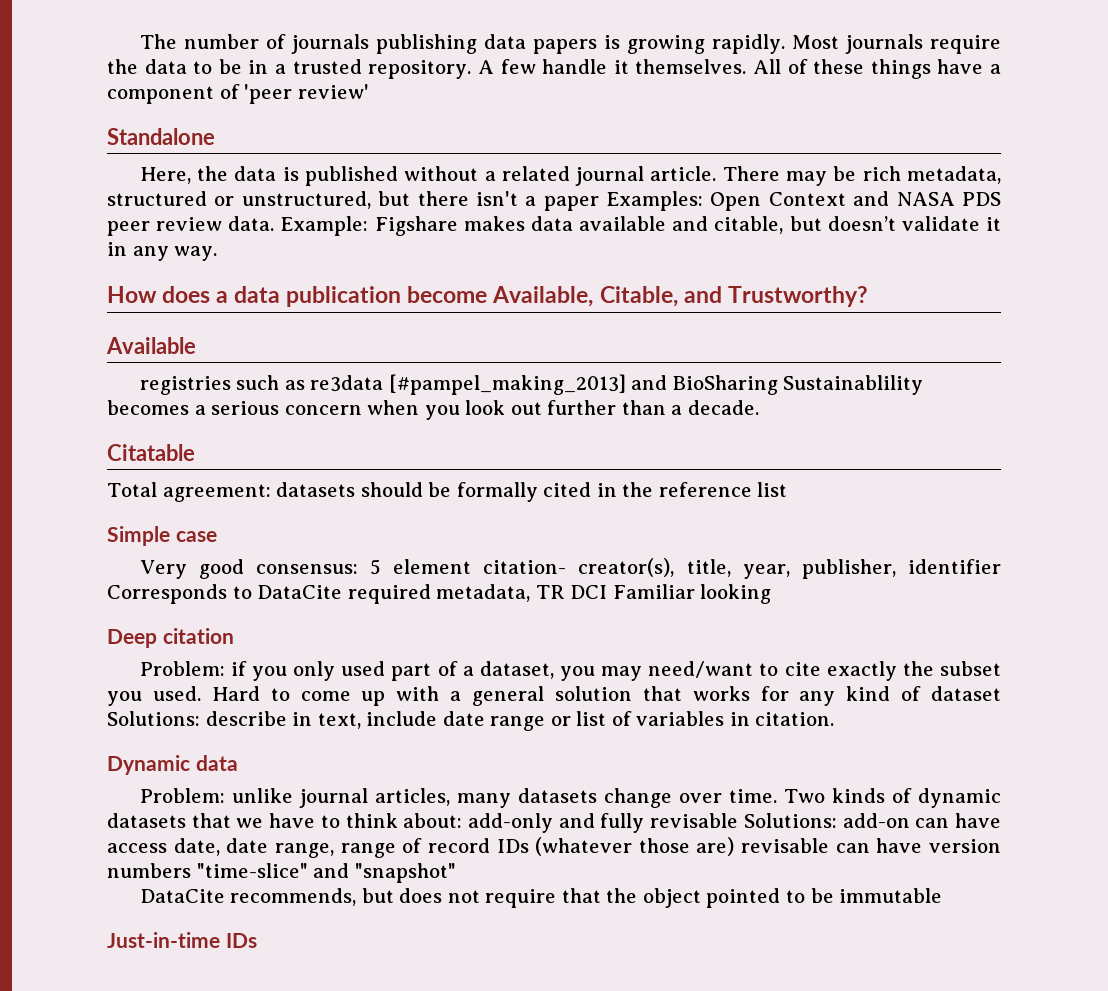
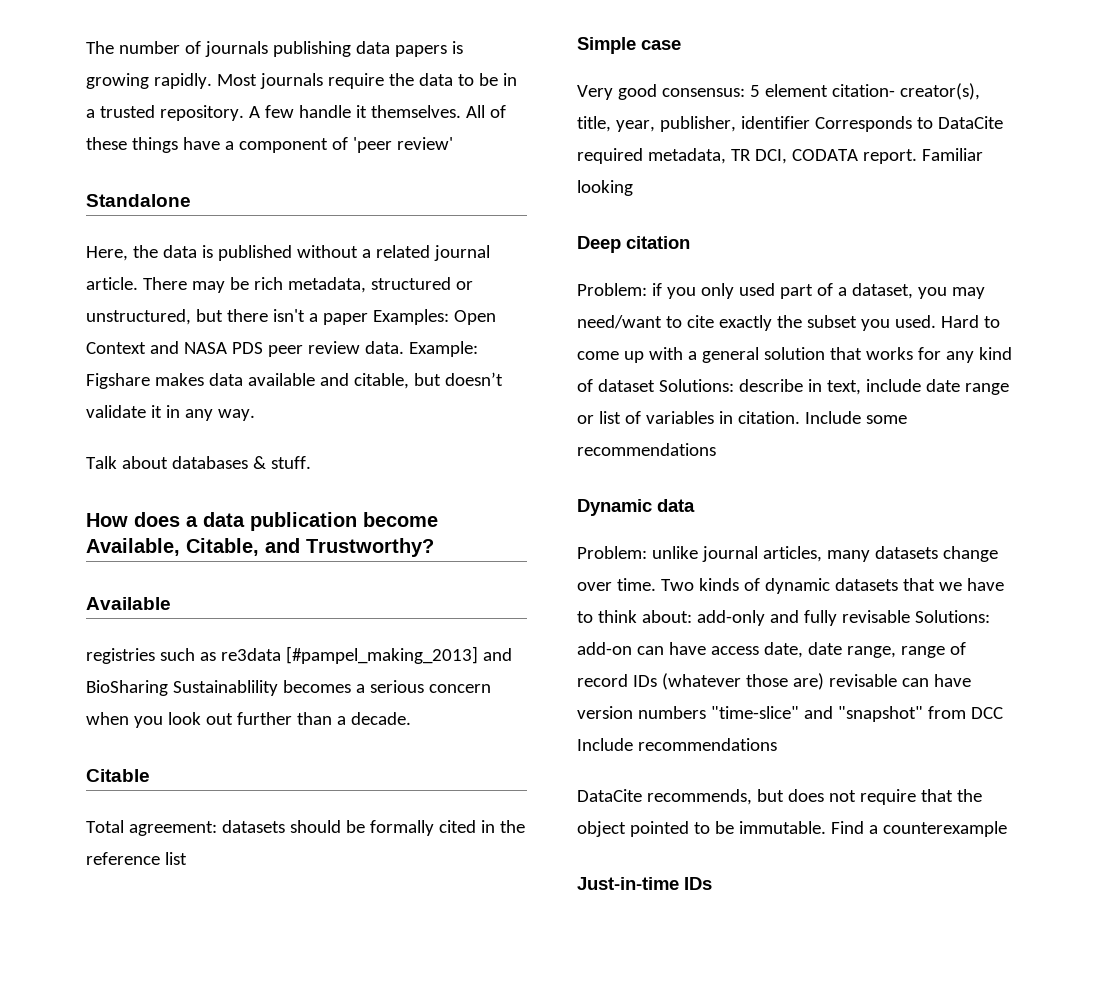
(218, 253) none -> [86,456,311,469] // Talk about databases & stuff.
[107,444,195,461] Citatable -> [86,769,150,782] Citable
[570,585,608,599] DCI -> [754,149,917,164] DCI, CODATA report.
(835, 719) none -> [804,411,907,424] [577,443,716,456] Include some recommendations
(456, 873) none -> [927,706,1003,719] [577,738,777,751] from DCC Include recommendations
[839,888,943,903] immutable -> [738,821,1007,837] immutable. Find a counterexample

